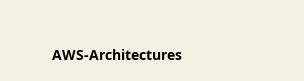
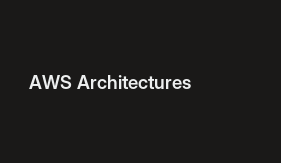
[52,49,182,60] AWS-Architectures -> [29,75,191,89] AWS Architectures

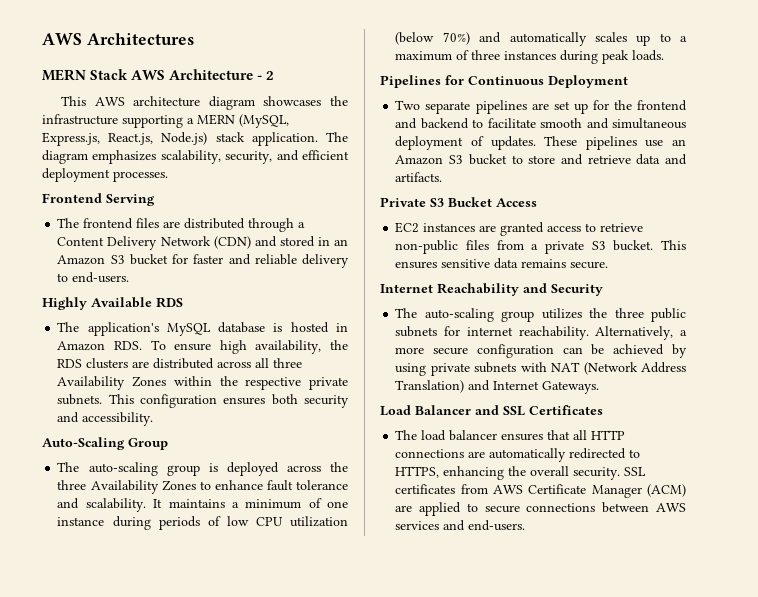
(191, 82) none -> [42,69,275,81] [60,96,348,110] [42,114,289,128] [42,132,348,146] [42,150,349,164] [42,168,168,182] [42,193,155,206] [57,218,306,232] [57,236,348,250] [57,254,349,268] [57,272,130,283] [42,297,183,310] [57,322,348,336] [57,340,348,354] [57,358,303,369] [57,376,348,390] [57,394,349,408] [57,412,154,426] [42,437,168,450] [57,462,348,476] [57,480,348,494] [57,498,348,512] [57,516,348,530] [395,32,687,46] [395,50,665,64] [380,75,628,88] [395,100,687,114] [395,118,686,129] [395,136,686,150] [395,154,687,165] [395,172,443,182] [380,197,537,207] [395,222,644,236] [395,240,686,254] [395,258,609,269] [380,283,603,296] [395,308,686,322] [395,326,687,340] [395,344,687,358] [395,362,686,376] [395,380,600,394] [380,405,603,416] [395,430,626,441] [395,448,641,462] [395,466,647,480] [395,484,686,498] [395,502,686,516] [395,520,526,531] // MERN Stack AWS Architecture - 2 // This AWS architecture diagram showcases the infrastructure supporting a MERN (MySQL, Express.js, React.js, Node.js) stack application. The diagram emphasizes scalability, security, and efficient deployment processes. // Frontend Serving // The frontend files are distributed through a Content Delivery Network (CDN) and stored in an Amazon S3 bucket for faster and reliable delivery to end-users. // Highly Available RDS // The application's MySQL database is hosted in Amazon RDS. To ensure high availability, the RDS clusters are distributed across all three Availability Zones within the respective private subnets. This configuration ensures both security and accessibility. // Auto-Scaling Group // The auto-scaling group is deployed across the three Availability Zones to enhance fault tolerance and scalability. It maintains a minimum of one instance during periods of low CPU utilization (below 70%) and automatically scales up to a maximum of three instances during peak loads. // Pipelines for Continuous Deployment // Two separate pipelines are set up for the frontend and backend to facilitate smooth and simultaneous deployment of updates. These pipelines use an Amazon S3 bucket to store and retrieve data and artifacts. // Private S3 Bucket Access // EC2 instances are granted access to retrieve non-public files from a private S3 bucket. This ensures sensitive data remains secure. // Internet Reachability and Security // The auto-scaling group utilizes the three public subnets for internet reachability. Alternatively, a more secure configuration can be achieved by using private subnets with NAT (Network Address Translation) and Internet Gateways. // Load Balancer and SSL Certificates // The load balancer ensures that all HTTP connections are automatically redirected to HTTPS, enhancing the overall security. SSL certificates from AWS Certificate Manager (ACM) are applied to secure connections between AWS services and end-users.

